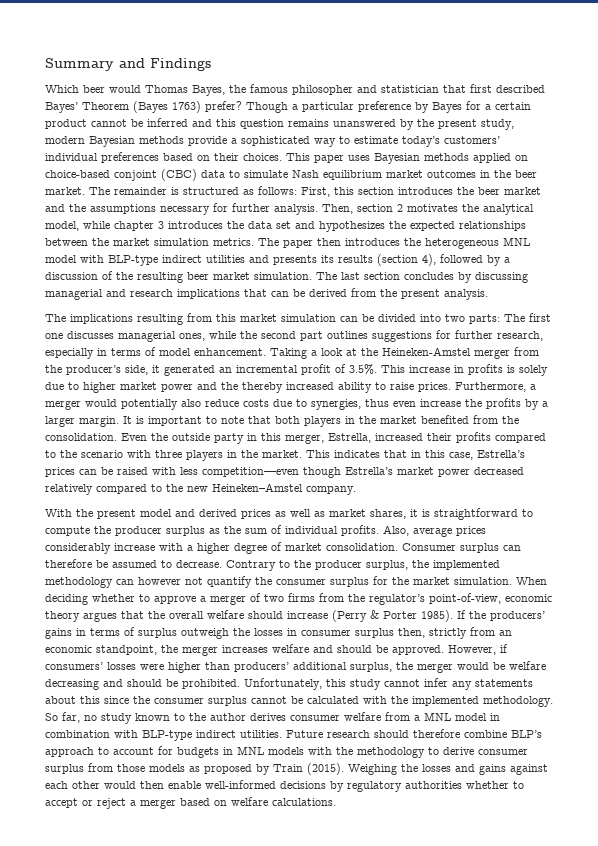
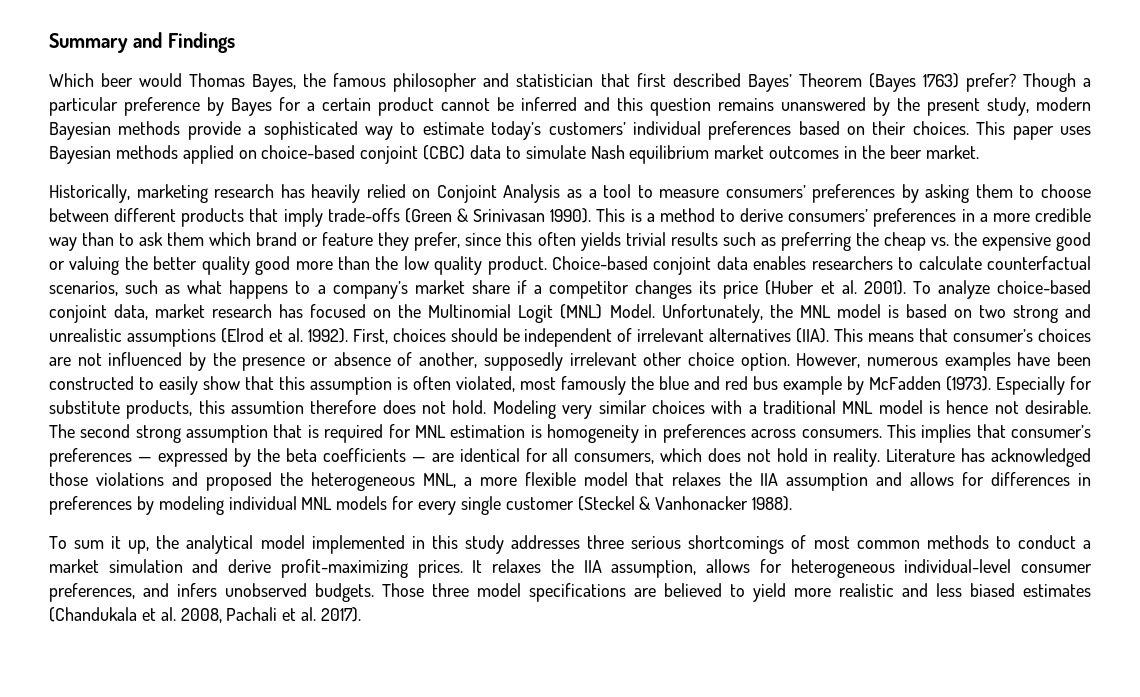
[89,186,541,197] [45,203,534,215] [45,221,526,232] [45,237,530,249] [45,254,510,266] [45,271,528,283] [45,288,488,300] [45,313,551,325] [45,330,543,342] [45,347,539,359] [45,364,548,376] [45,382,536,393] [45,398,548,410] [45,415,519,427] [45,432,546,444] [45,450,525,461] [45,467,524,478] [45,483,356,495] [45,508,533,520] [45,525,486,537] [45,542,521,554] [45,559,500,571] [45,576,547,588] [45,593,552,605] [45,610,545,622] [45,627,512,639] [45,644,508,656] [45,661,546,673] [45,678,533,690] [45,696,553,707] [45,712,500,724] [45,729,542,741] [45,746,528,758] [45,763,548,775] [45,780,524,792] [45,797,336,809] The remainder is structured as follows: First, this section introduces the beer market and the assumptions necessary for further analysis. Then, section 2 motivates the analytical model, while chapter 3 introduces the data set and hypothesizes the expected relationships between the market simulation metrics. The paper then introduces the heterogeneous MNL model with BLP-type indirect utilities and presents its results (section 4), followed by a discussion of the resulting beer market simulation. The last section concludes by discussing managerial and research implications that can be derived from the present analysis. // The implications resulting from this market simulation can be divided into two parts: The first one discusses managerial ones, while the second part outlines suggestions for further research, especially in terms of model enhancement. Taking a look at the Heineken-Amstel merger from the producer’s side, it generated an incremental profit of 3.5%. This increase in profits is solely due to higher market power and the thereby increased ability to raise prices. Furthermore, a merger would potentially also reduce costs due to synergies, thus even increase the profits by a larger margin. It is important to note that both players in the market benefited from the consolidation. Even the outside party in this merger, Estrella, increased their profits compared to the scenario with three players in the market. This indicates that in this case, Estrella’s prices can be raised with less competition—even though Estrella’s market power decreased relatively compared to the new Heineken–Amstel company. // With the present model and derived prices as well as market shares, it is straightforward to compute the producer surplus as the sum of individual profits. Also, average prices considerably increase with a higher degree of market consolidation. Consumer surplus can therefore be assumed to decrease. Contrary to the producer surplus, the implemented methodology can however not quantify the consumer surplus for the market simulation. When deciding whether to approve a merger of two firms from the regulator’s point-of-view, economic theory argues that the overall welfare should increase (Perry & Porter 1985). If the producers’ gains in terms of surplus outweigh the losses in consumer surplus then, strictly from an economic standpoint, the merger increases welfare and should be approved. However, if consumers’ losses were higher than producers’ additional surplus, the merger would be welfare decreasing and should be prohibited. Unfortunately, this study cannot infer any statements about this since the consumer surplus cannot be calculated with the implemented methodology. So far, no study known to the author derives consumer welfare from a MNL model in combination with BLP-type indirect utilities. Future research should therefore combine BLP’s approach to account for budgets in MNL models with the methodology to derive consumer surplus from those models as proposed by Train (2015). Weighing the losses and gains against each other would then enable well-informed decisions by regulatory authorities whether to accept or reject a merger based on welfare calculations. -> [49,184,1091,203] [49,208,1091,227] [49,232,1091,251] [49,256,1092,275] [49,280,1092,299] [49,304,1091,323] [49,328,1091,347] [49,352,1092,371] [49,376,1093,395] [49,400,1092,419] [49,424,1091,443] [49,448,1092,467] [49,472,1092,491] [49,496,793,515] [49,535,1091,554] [49,559,1092,578] [49,583,1091,602] [49,607,362,623] // Historically, marketing research has heavily relied on Conjoint Analysis as a tool to measure consumers’ preferences by asking them to choose between different products that imply trade-offs (Green & Srinivasan 1990). This is a method to derive consumers’ preferences in a more credible way than to ask them which brand or feature they prefer, since this often yields trivial results such as preferring the cheap vs. the expensive good or valuing the better quality good more than the low quality product. Choice-based conjoint data enables researchers to calculate counterfactual scenarios, such as what happens to a company’s market share if a competitor changes its price (Huber et al. 2001). To analyze choice-based conjoint data, market research has focused on the Multinomial Logit (MNL) Model. Unfortunately, the MNL model is based on two strong and unrealistic assumptions (Elrod et al. 1992). First, choices should be independent of irrelevant alternatives (IIA). This means that consumer’s choices are not influenced by the presence or absence of another, supposedly irrelevant other choice option. However, numerous examples have been constructed to easily show that this assumption is often violated, most famously the blue and red bus example by McFadden (1973). Especially for substitute products, this assumtion therefore does not hold. Modeling very similar choices with a traditional MNL model is hence not desirable. The second strong assumption that is required for MNL estimation is homogeneity in preferences across consumers. This implies that consumer’s preferences — expressed by the beta coefficients — are identical for all consumers, which does not hold in reality. Literature has acknowledged those violations and proposed the heterogeneous MNL, a more flexible model that relaxes the IIA assumption and allows for differences in preferences by modeling individual MNL models for every single customer (Steckel & Vanhonacker 1988). // To sum it up, the analytical model implemented in this study addresses three serious shortcomings of most common methods to conduct a market simulation and derive profit-maximizing prices. It relaxes the IIA assumption, allows for heterogeneous individual-level consumer preferences, and infers unobserved budgets. Those three model specifications are believed to yield more realistic and less biased estimates (Chandukala et al. 2008, Pachali et al. 2017).

